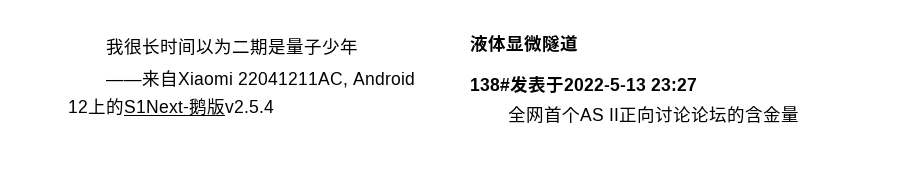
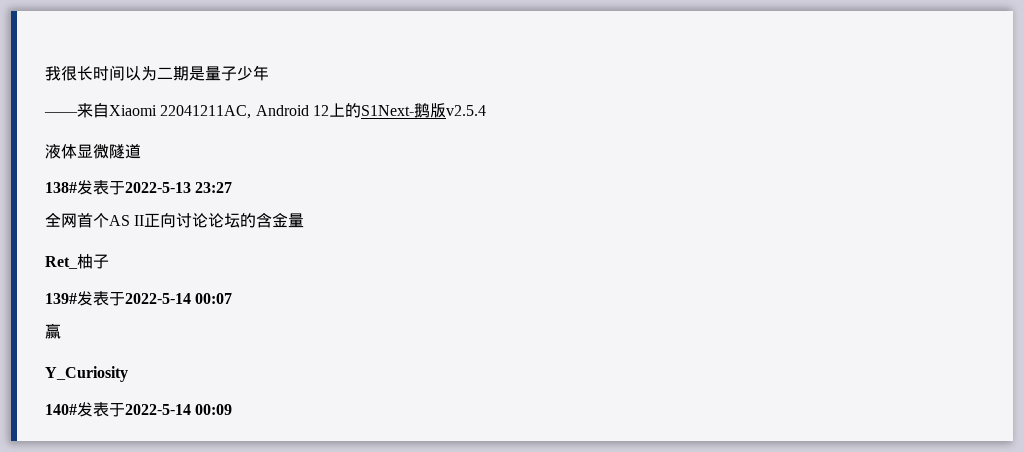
(799, 114) none -> [45,254,109,269] [45,291,233,306] [45,323,61,339] [45,366,128,382] [45,402,233,417] // Ret_柚子 // 139#发表于2022-5-14 00:07 // 赢 // Y_Curiosity // 140#发表于2022-5-14 00:09

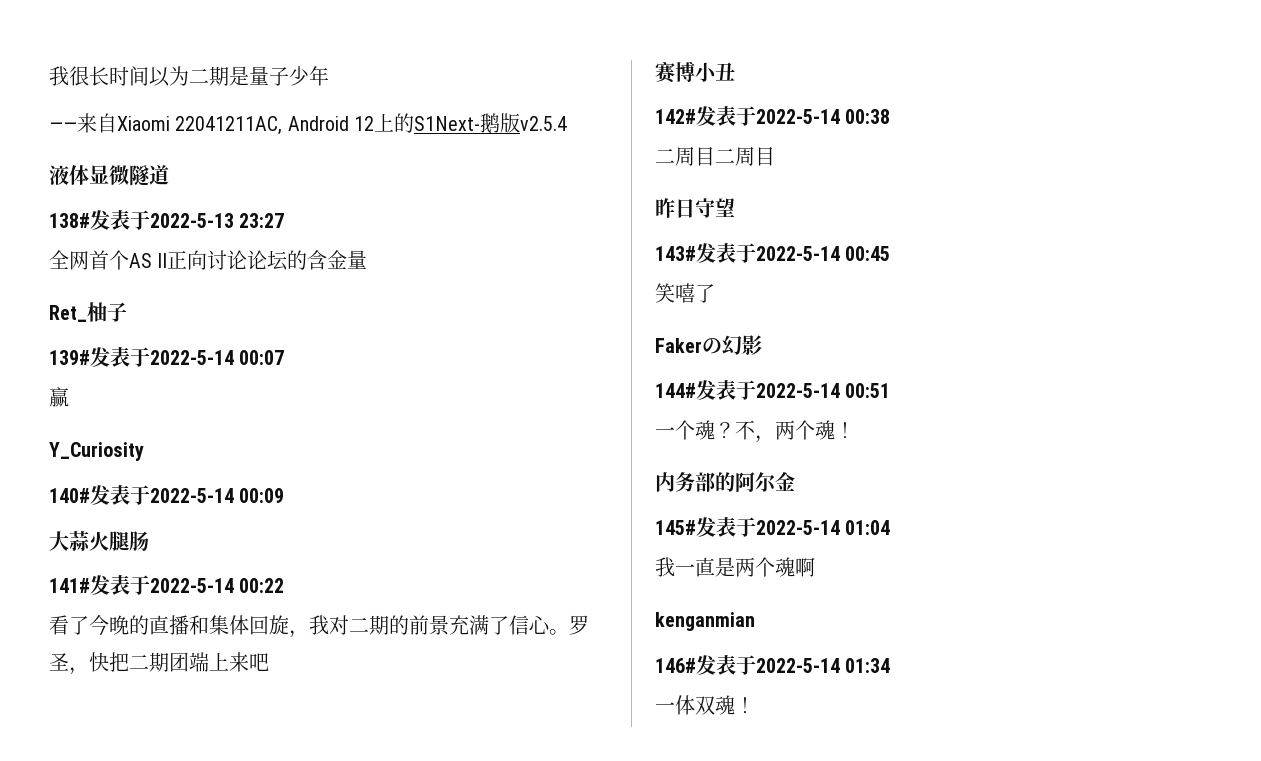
(233, 409) none -> [49,530,149,551] [49,575,285,595] [49,615,589,638] [49,652,269,675] [655,61,735,84] [655,106,891,126] [655,147,775,166] [655,198,735,218] [655,243,891,263] [655,283,715,303] [655,335,762,355] [655,380,891,400] [655,420,855,443] [655,472,795,493] [655,517,891,537] [655,557,815,577] [655,612,755,631] [655,655,891,675] [655,695,755,715] // 大蒜火腿肠 // 141#发表于2022-5-14 00:22 // 看了今晚的直播和集体回旋，我对二期的前景充满了信心。罗圣，快把二期团端上来吧 // 赛博小丑 // 142#发表于2022-5-14 00:38 // 二周目二周目 // 昨日守望 // 143#发表于2022-5-14 00:45 // 笑嘻了 // Fakerの幻影 // 144#发表于2022-5-14 00:51 // 一个魂？不，两个魂！ // 内务部的阿尔金 // 145#发表于2022-5-14 01:04 // 我一直是两个魂啊 // kenganmian // 146#发表于2022-5-14 01:34 // 一体双魂！

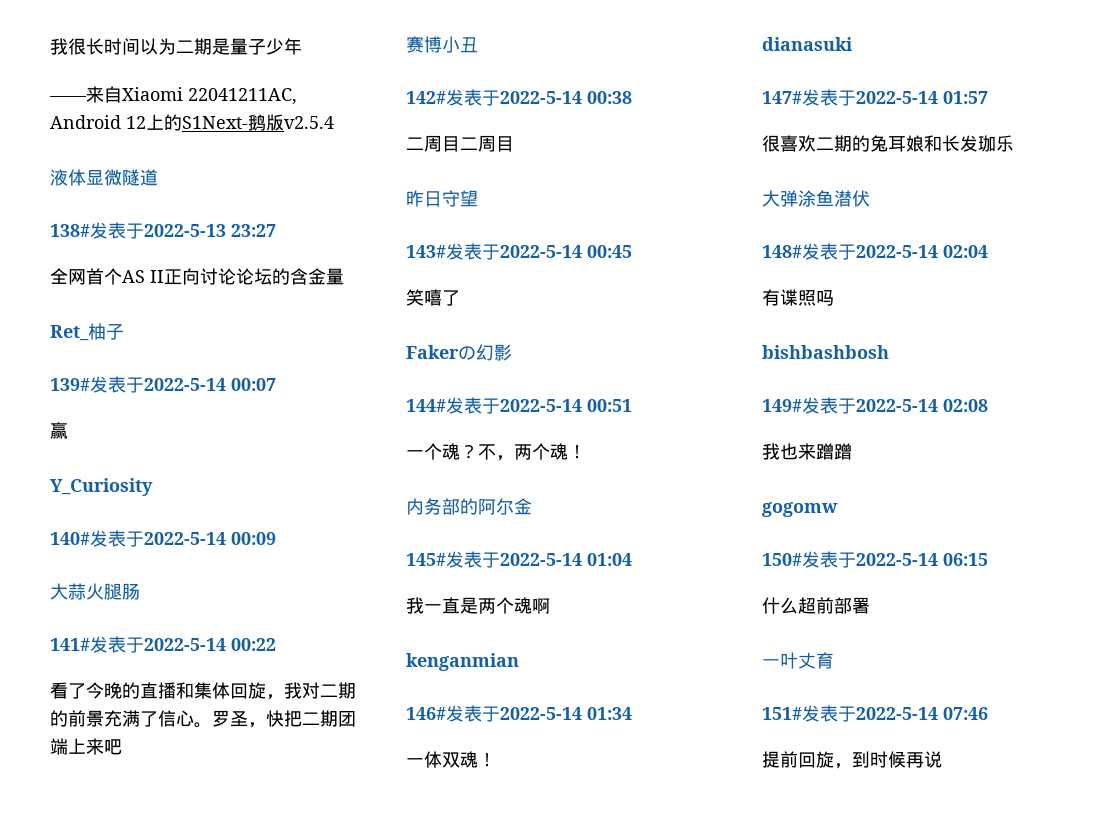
(755, 705) none -> [762,37,853,51] [762,89,988,106] [762,135,1014,152] [762,190,870,207] [762,243,988,260] [762,289,834,306] [762,345,889,359] [762,397,988,414] [762,443,852,460] [762,502,838,517] [762,551,988,568] [762,597,870,614] [762,652,834,669] [762,705,988,722] [762,751,942,769] // dianasuki // 147#发表于2022-5-14 01:57 // 很喜欢二期的兔耳娘和长发珈乐 // 大弹涂鱼潜伏 // 148#发表于2022-5-14 02:04 // 有谍照吗 // bishbashbosh // 149#发表于2022-5-14 02:08 // 我也来蹭蹭 // gogomw // 150#发表于2022-5-14 06:15 // 什么超前部署 // 一叶丈育 // 151#发表于2022-5-14 07:46 // 提前回旋，到时候再说

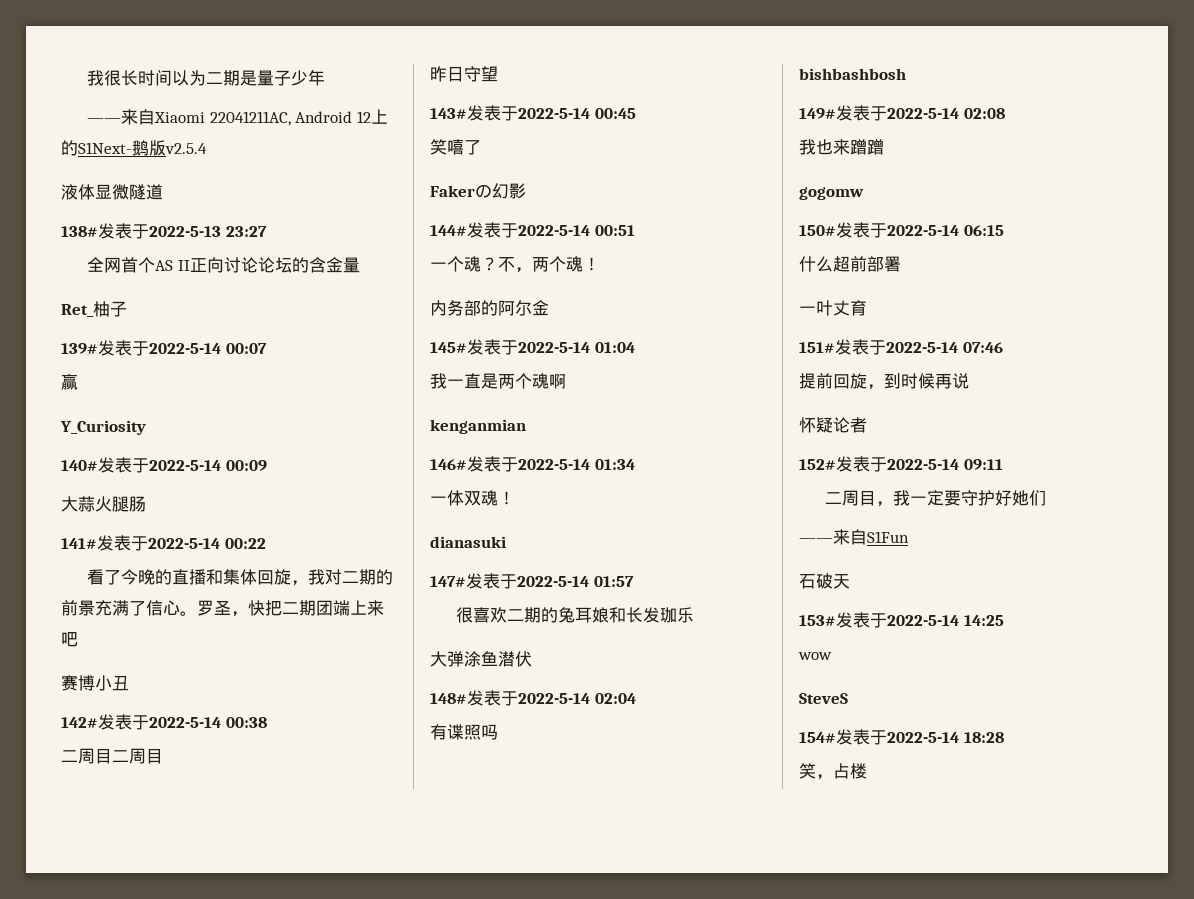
(942, 759) none -> [799,417,867,433] [799,456,1003,472] [824,490,1046,507] [799,529,909,545] [799,573,850,589] [799,612,1004,628] [798,652,832,660] [799,693,848,704] [799,729,1004,745] [799,763,867,780] // 怀疑论者 // 152#发表于2022-5-14 09:11 // 二周目，我一定要守护好她们 // ——来自S1Fun // 石破天 // 153#发表于2022-5-14 14:25 // wow // SteveS // 154#发表于2022-5-14 18:28 // 笑，占楼

